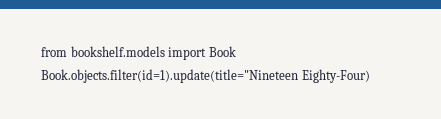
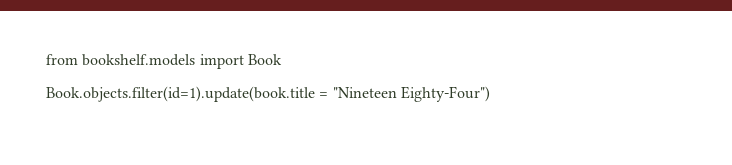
[41,69,370,83] Book.objects.filter(id=1).update(title="Nineteen Eighty-Four) -> [46,86,490,102] Book.objects.filter(id=1).update(book.title = "Nineteen Eighty-Four")

